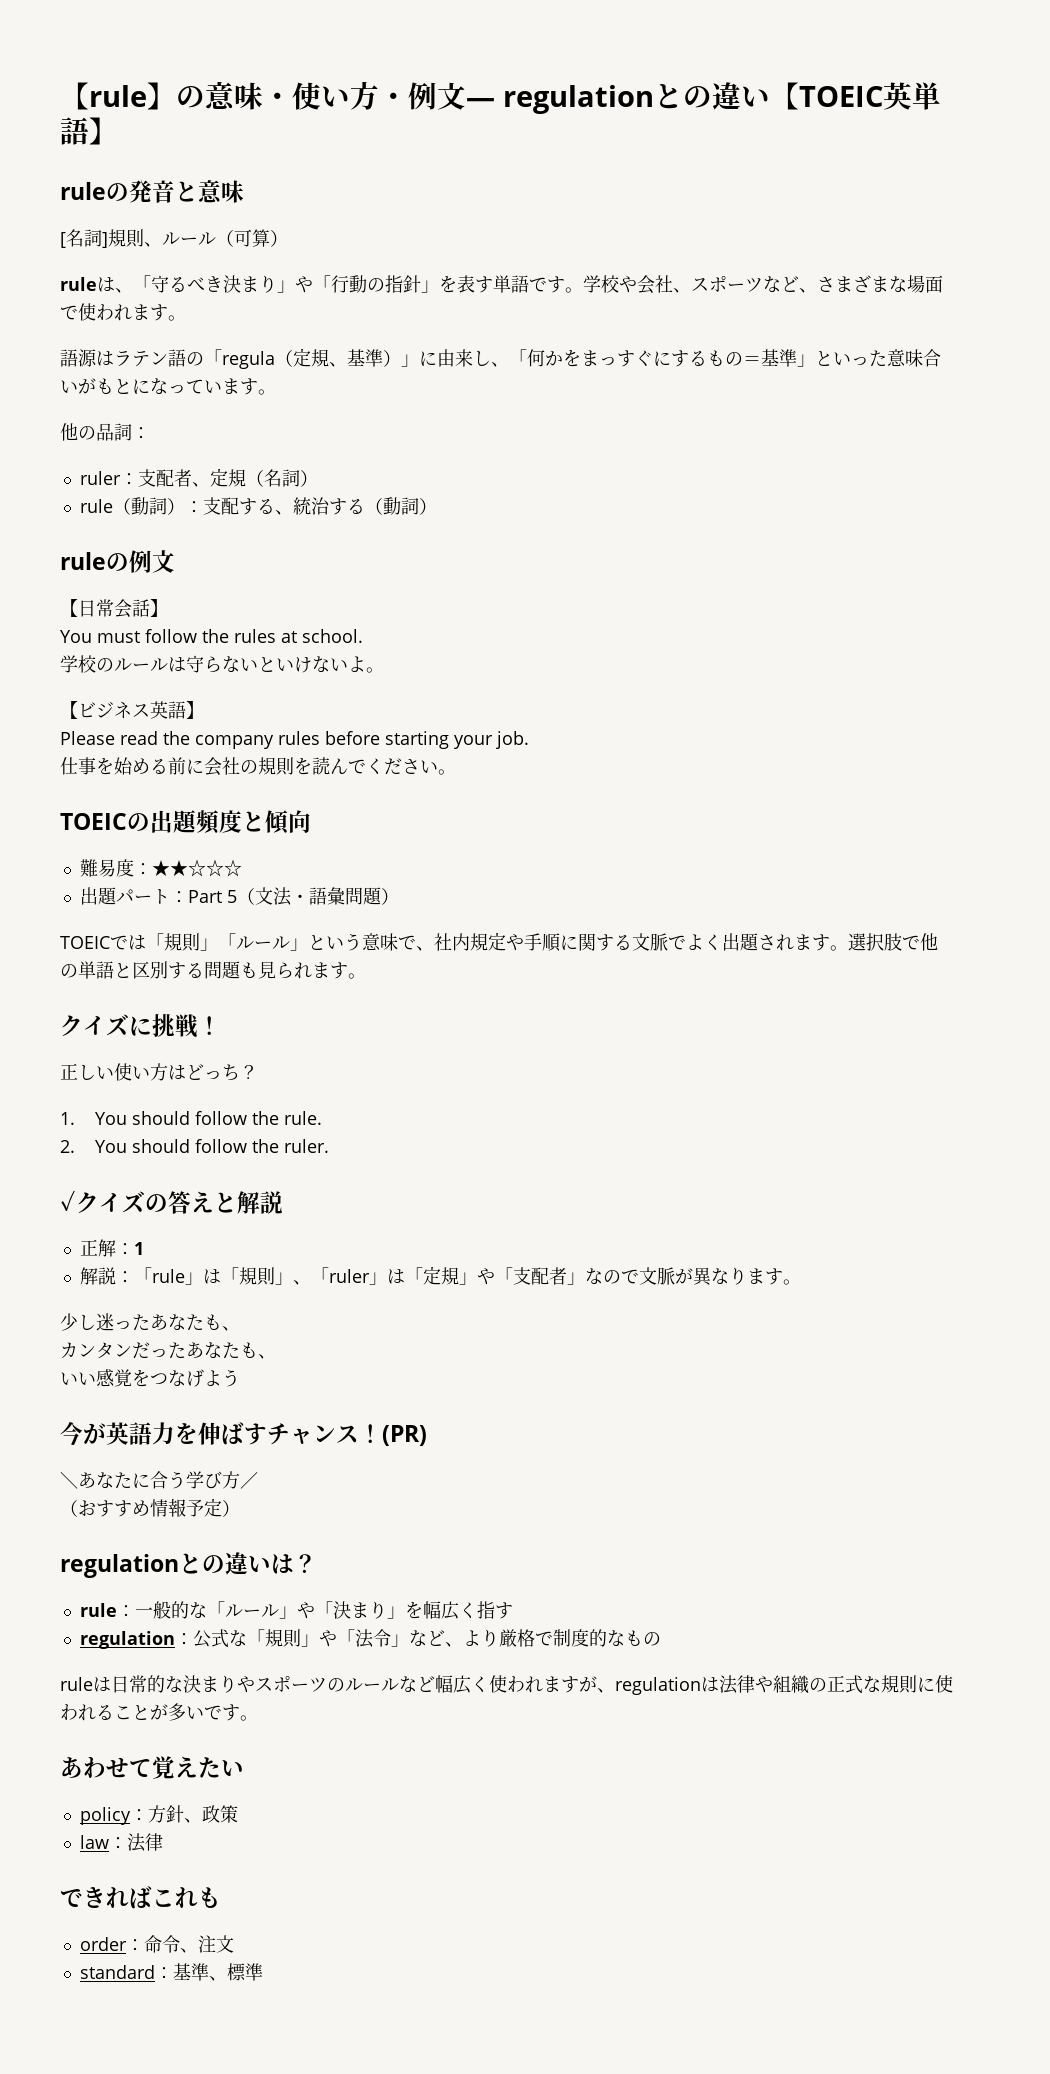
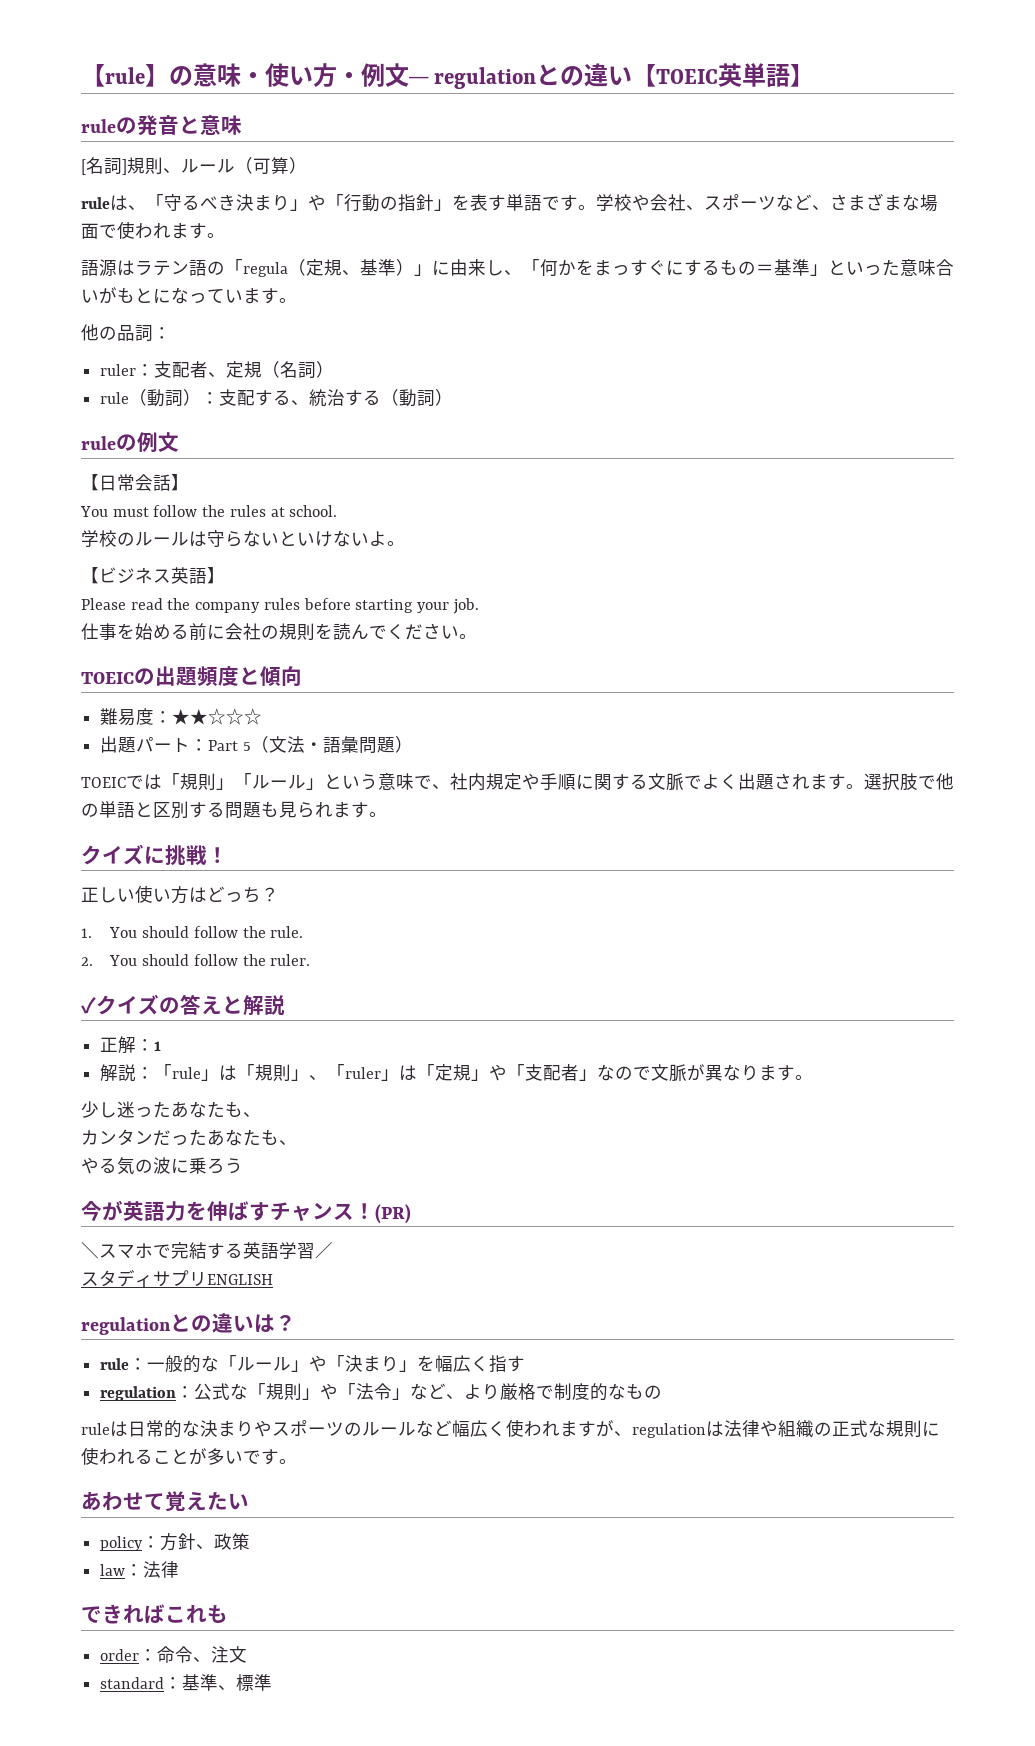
[60,1369,222,1387] いい感覚をつなげよ -> [81,1157,225,1175] やる気の波に乗ろ
[78,1471,258,1489] [60,1498,240,1517] あなたに合う学び方／ // （おすすめ情報予定） -> [99,1242,333,1259] [81,1269,273,1287] スマホで完結する英語学習／ // スタディサプリENGLISH

